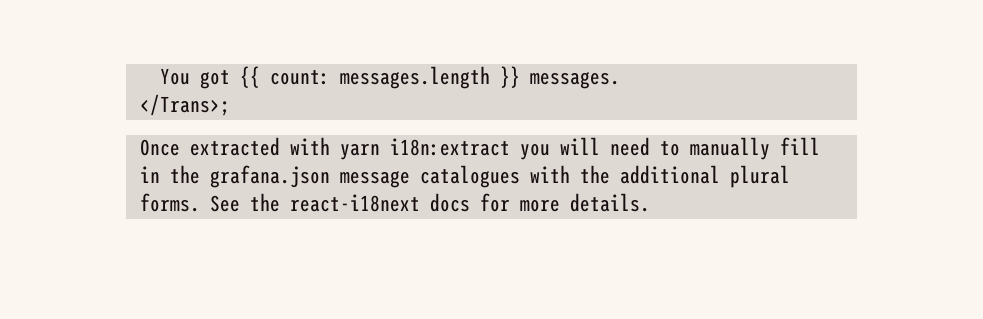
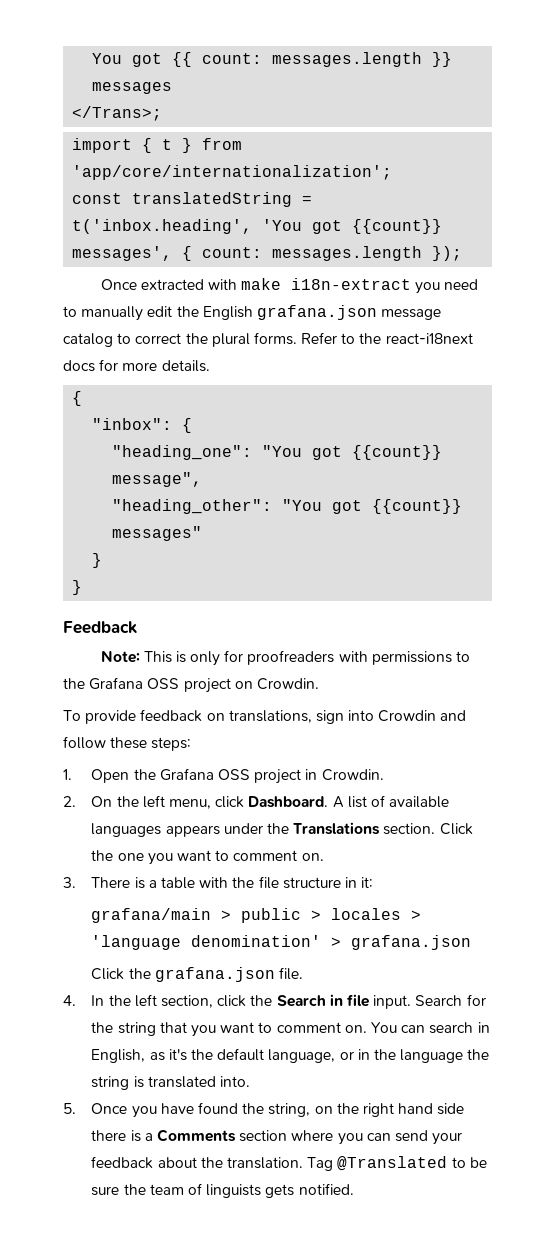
[529,71,620,89] messages. -> [92,82,173,94] messages
[139,137,820,160] [139,165,790,188] [139,193,240,212] Once extracted with yarn i18n:extract you will need to manually fill in the grafana.json message catalogues with the additional plural forms. See -> [72,138,243,153] [72,165,393,180] [72,192,313,207] [72,219,443,234] [72,246,463,261] [100,278,479,294] [63,305,442,321] [63,332,356,347] import { t } from 'app/core/internationalization'; // const translatedString = t('inbox.heading', 'You got {{count}} messages', { count: messages.length }); // Once extracted with make i18n-extract you need to manually edit the English grafana.json message catalog to correct the plural forms. Refer to
(650, 202) none -> [72,391,83,406] [92,418,193,433] [112,445,443,460] [112,472,203,487] [112,499,463,514] [112,526,203,541] [92,553,103,568] [72,580,83,595] [63,621,137,634] [100,650,470,666] [63,677,319,693] [63,709,467,724] [63,736,192,751] [63,768,384,784] [63,795,450,809] [91,822,473,837] [91,850,324,865] [63,876,374,889] [91,908,422,923] [91,935,472,950] [91,967,304,982] [63,994,486,1009] [91,1022,490,1037] [91,1048,490,1063] [91,1076,251,1090] [63,1102,465,1118] [91,1129,463,1145] [91,1156,487,1171] [91,1183,354,1198] // { // "inbox": { // "heading_one": "You got {{count}} message", // "heading_other": "You got {{count}} messages" // } // } // Feedback // Note: This is only for proofreaders with permissions to the Grafana OSS project on Crowdin. // To provide feedback on translations, sign into Crowdin and follow these steps: // 1. Open the Grafana OSS project in Crowdin. // 2. On the left menu, click Dashboard. A list of available languages appears under the Translations section. Click the one you want to comment on. // 3. There is a table with the file structure in it: // grafana/main > public > locales > 'language denomination' > grafana.json // Click the grafana.json file. // 4. In the left section, click the Search in file input. Search for the string that you want to comment on. You can search in English, as it's the default language, or in the language the string is translated into. // 5. Once you have found the string, on the right hand side there is a Comments section where you can send your feedback about the translation. Tag @Translated to be sure the team of linguists gets notified.

